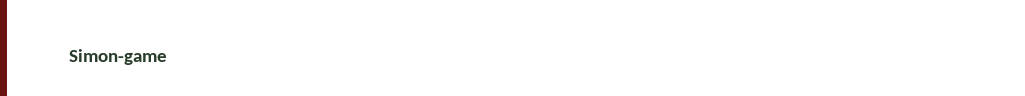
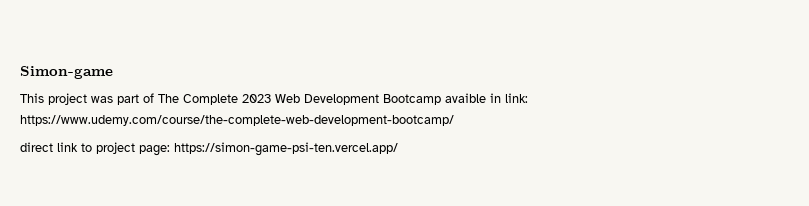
(167, 57) none -> [20,93,528,105] [20,115,454,126] [20,142,398,156] // This project was part of The Complete 2023 Web Development Bootcamp avaible in link: https://www.udemy.com/course/the-complete-web-development-bootcamp/ // direct link to project page: https://simon-game-psi-ten.vercel.app/

